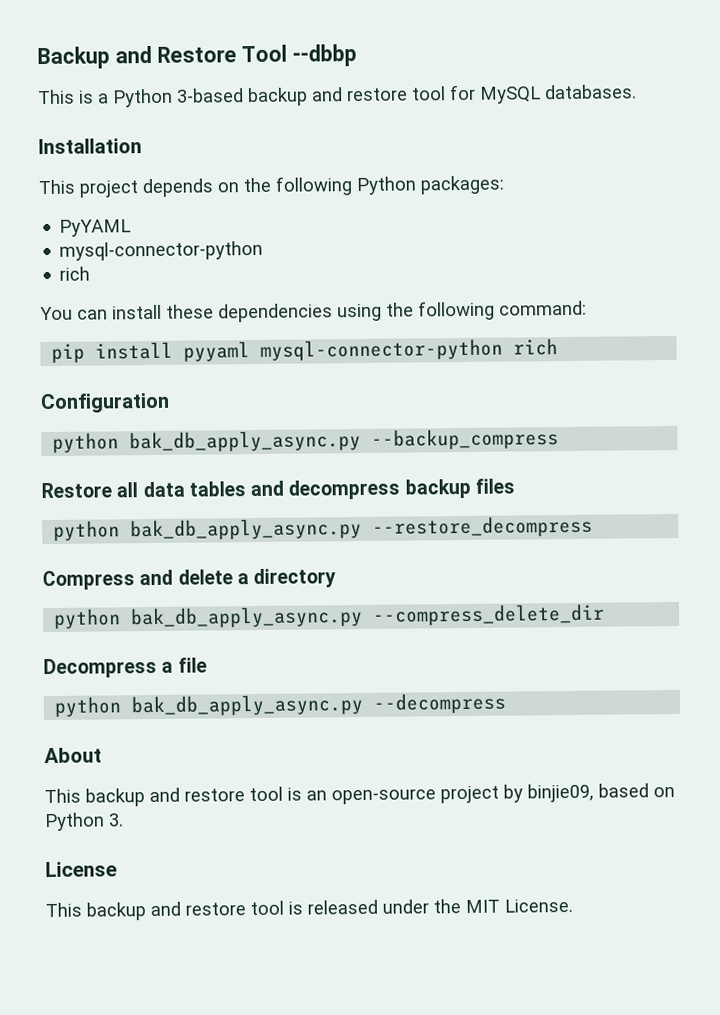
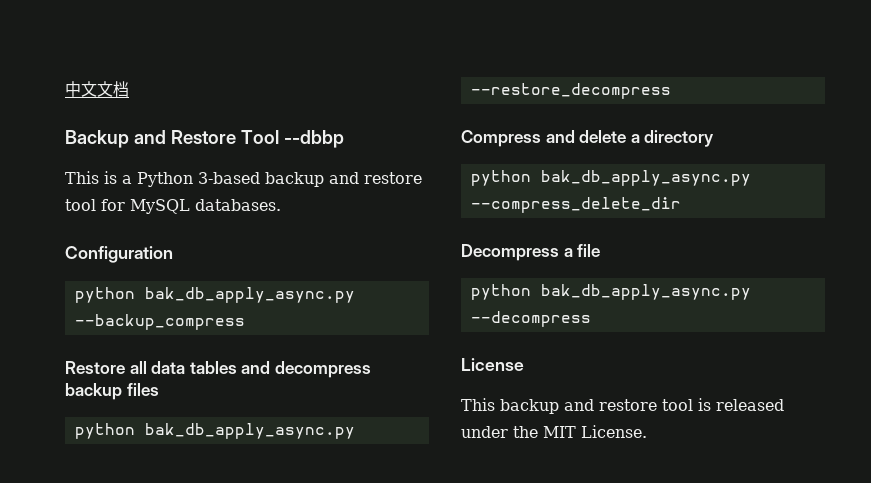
(37, 58) none -> [65,81,129,97] 中文文档 //
[38,138,142,155] [38,175,504,198] [59,219,132,237] [59,240,264,261] [59,266,91,281] [40,300,587,323] [51,338,559,363] // Installation // This project depends on the following Python packages: // PyYAML // mysql-connector-python // rich // You can install these dependencies using the following command: // pip install pyyaml mysql-connector-python rich -> (281, 205) none
[44,747,102,764] [44,783,675,807] [44,812,124,832] // About // This backup and restore tool is an open-source project by binjie09, based on Python 3. -> (591, 319) none

